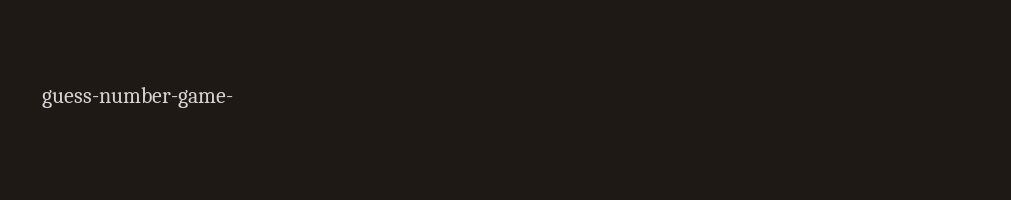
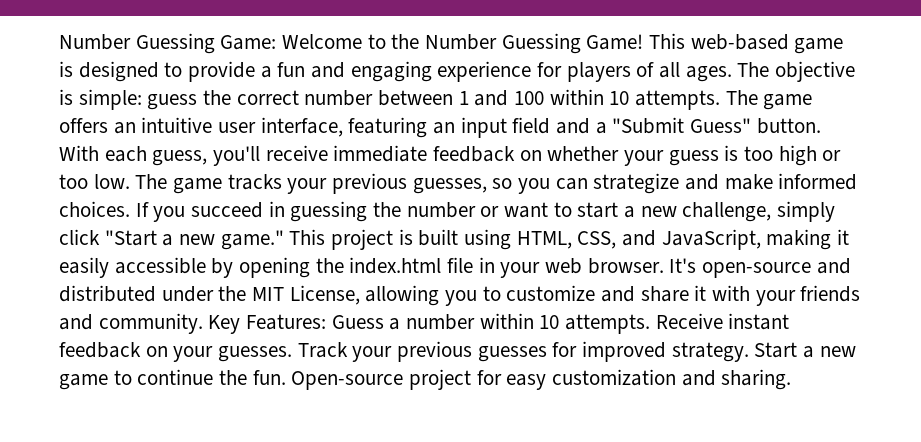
[42,87,233,108] guess-number-game- -> [59,33,844,54] [59,61,856,82] [59,89,813,110] [59,117,821,138] [59,145,842,166] [59,173,858,194] [59,201,836,222] [59,229,850,250] [59,257,851,278] [59,285,861,306] [59,313,790,334] [59,341,856,362] [59,369,792,390] Number Guessing Game: Welcome to the Number Guessing Game! This web-based game is designed to provide a fun and engaging experience for players of all ages. The objective is simple: guess the correct number between 1 and 100 within 10 attempts. The game offers an intuitive user interface, featuring an input field and a "Submit Guess" button. With each guess, you'll receive immediate feedback on whether your guess is too high or too low. The game tracks your previous guesses, so you can strategize and make informed choices. If you succeed in guessing the number or want to start a new challenge, simply click "Start a new game." This project is built using HTML, CSS, and JavaScript, making it easily accessible by opening the index.html file in your web browser. It's open-source and distributed under the MIT License, allowing you to customize and share it with your friends and community. Key Features: Guess a number within 10 attempts. Receive instant feedback on your guesses. Track your previous guesses for improved strategy. Start a new game to continue the fun. Open-source project for easy customization and sharing.

